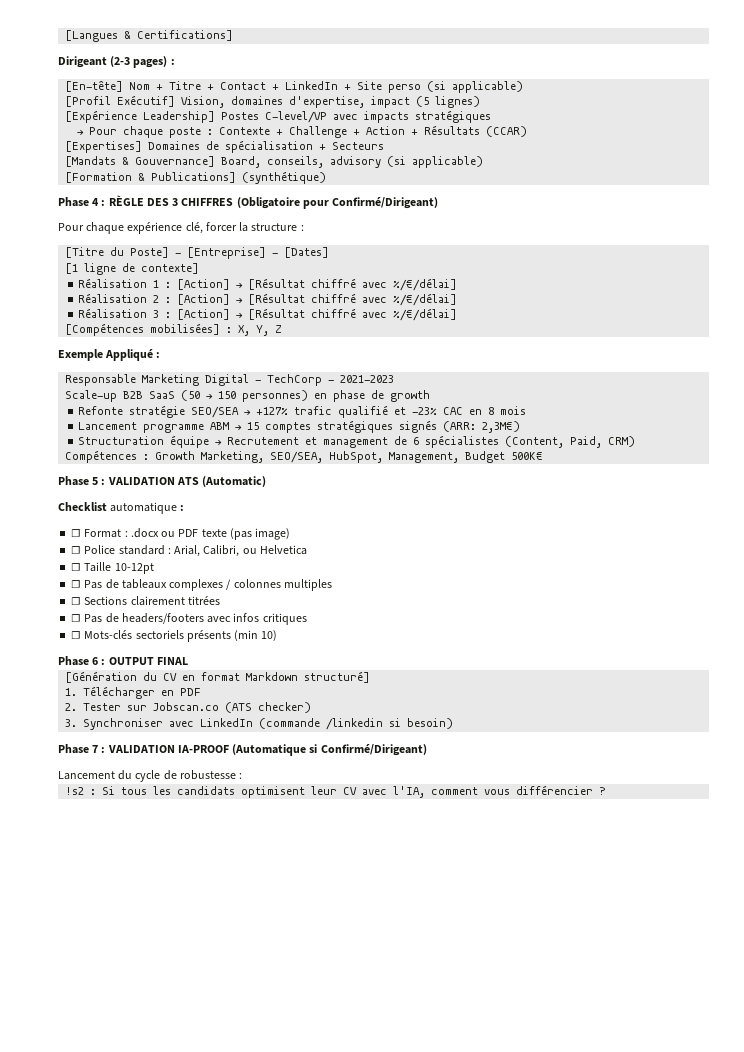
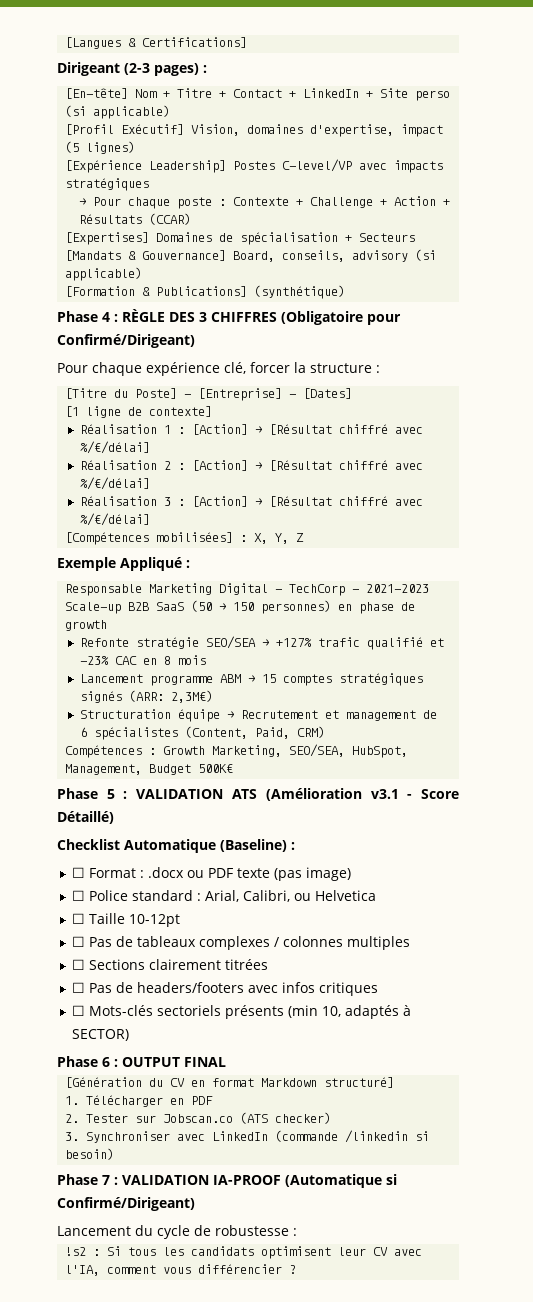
[202,476,267,487] (Automatic) -> [266,788,459,801] [57,811,114,824] (Amélioration v3.1 - Score Détaillé)
[110,502,178,514] automatique -> [124,839,287,853] Automatique (Baseline)
[261,630,278,641] 10) -> [321,1005,411,1019] [71,1029,129,1041] 10, adaptés à SECTOR)

